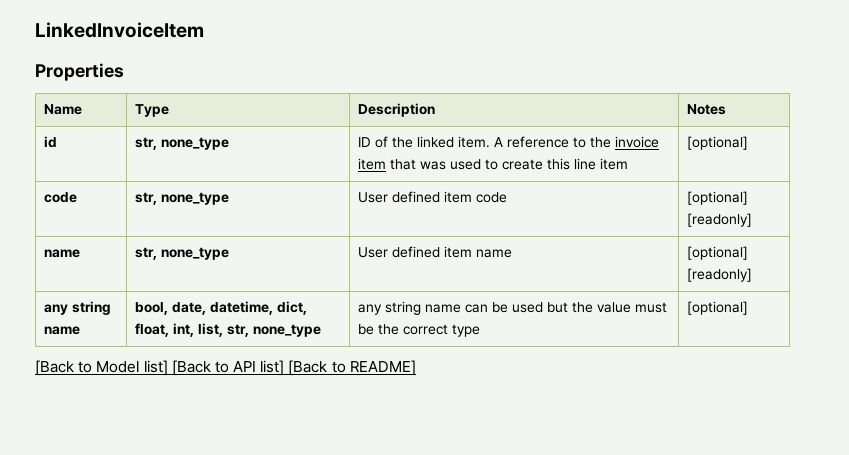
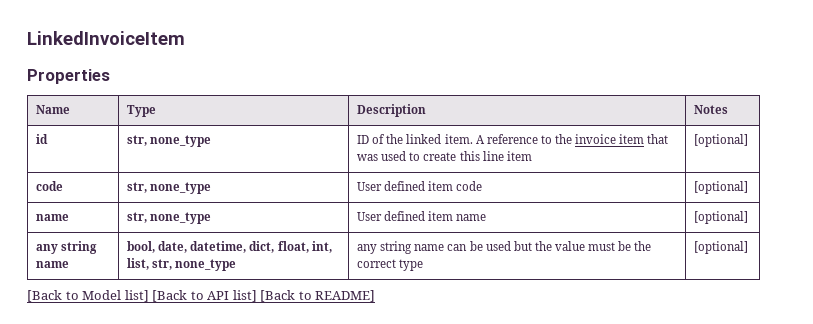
[686,213,752,227] [readonly] -> (749, 187) none
[686,268,752,282] [readonly] -> (749, 217) none

